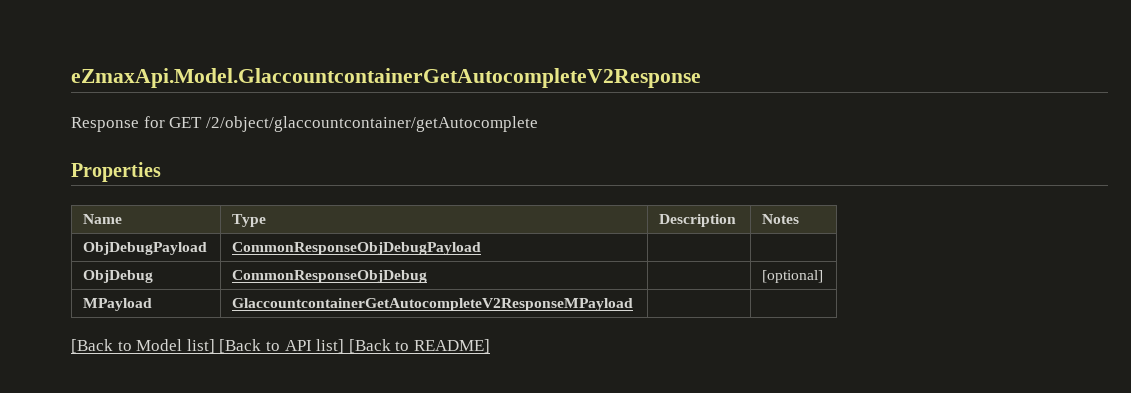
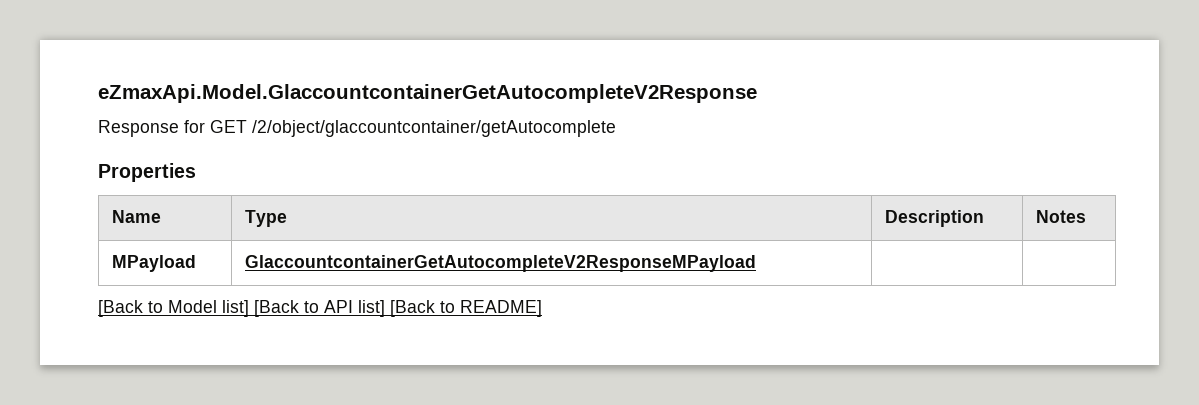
[83,242,208,255] [232,242,482,255] [83,270,154,283] [232,270,428,283] [762,270,824,283] // ObjDebugPayload | CommonResponseObjDebugPayload | | // ObjDebug | CommonResponseObjDebug | | [optional] -> (1086, 216) none

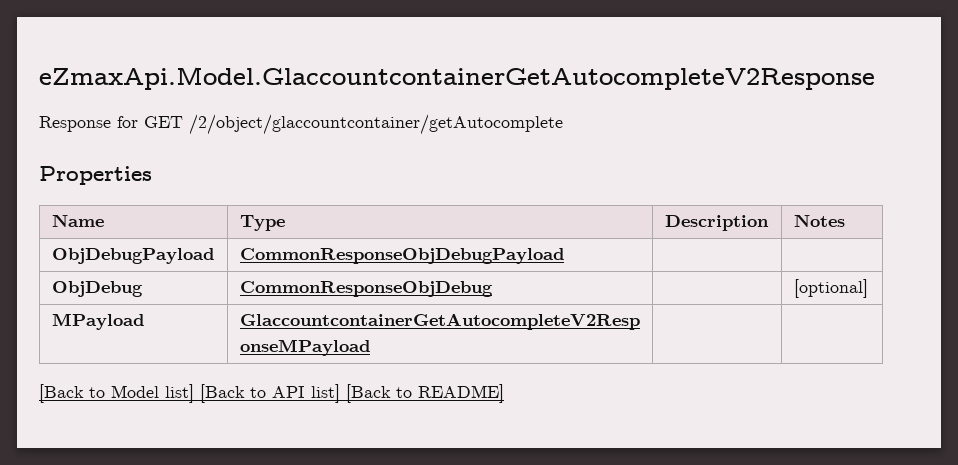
(1086, 216) none -> [51,248,214,264] [239,248,564,264] [51,281,143,297] [239,281,493,297] [793,279,868,298] // ObjDebugPayload | CommonResponseObjDebugPayload | | // ObjDebug | CommonResponseObjDebug | | [optional]

